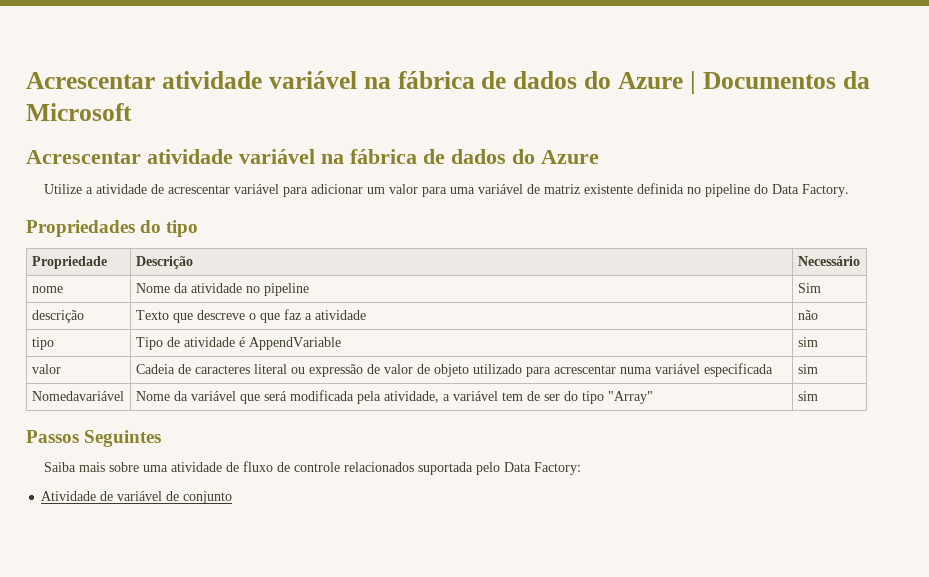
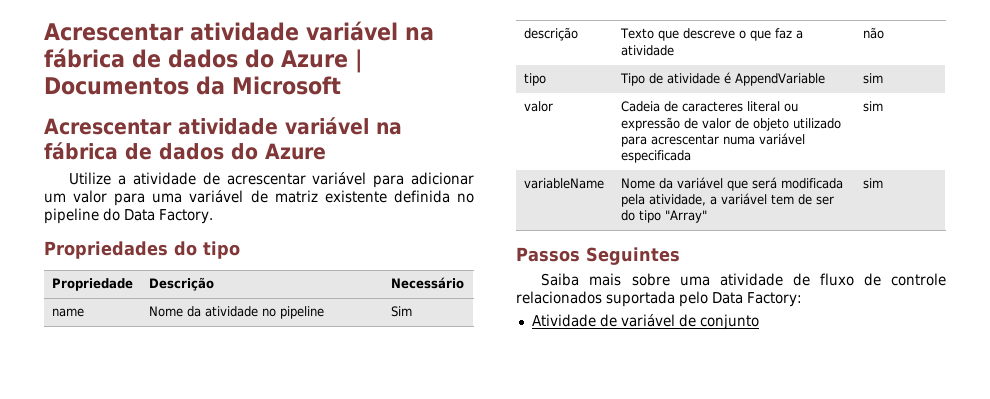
[31,286,63,293] nome -> [51,308,84,317] name
[31,391,124,401] Nomedavariável -> [523,178,604,189] variableName

